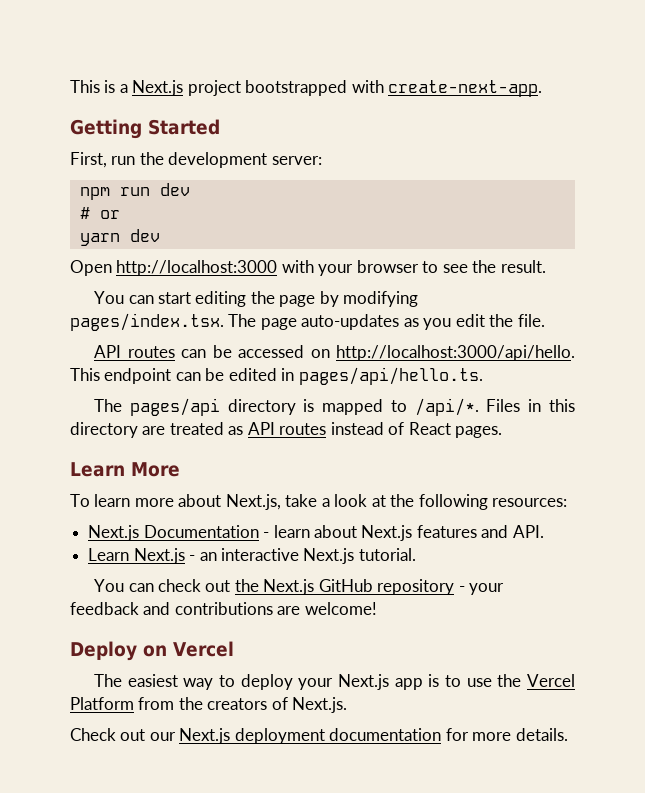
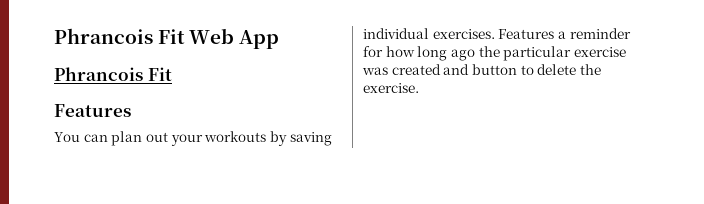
[70,80,543,97] [70,119,220,139] [70,152,322,168] [79,183,190,200] [79,207,120,219] [79,229,160,246] [70,260,546,276] [94,291,419,307] [70,313,545,331] [94,345,575,361] [70,367,483,385] [94,398,576,416] [70,422,503,438] [70,462,180,477] [70,494,568,510] [88,525,544,541] [88,548,416,564] [94,579,505,595] [70,602,377,615] [70,641,234,661] [94,674,575,690] [70,697,348,713] [70,728,568,744] This is a Next.js project bootstrapped with create-next-app. // Getting Started // First, run the development server: // npm run dev // # or // yarn dev // Open http://localhost:3000 with your browser to see the result. // You can start editing the page by modifying pages/index.tsx. The page auto-updates as you edit the file. // API routes can be accessed on http://localhost:3000/api/hello. This endpoint can be edited in pages/api/hello.ts. // The pages/api directory is mapped to /api/*. Files in this directory are treated as API routes instead of React pages. // Learn More // To learn more about Next.js, take a look at the following resources: // Next.js Documentation - learn about Next.js features and API. // Learn Next.js - an interactive Next.js tutorial. // You can check out the Next.js GitHub repository - your feedback and contributions are welcome! // Deploy on Vercel // The easiest way to deploy your Next.js app is to use the Vercel Platform from the creators of Next.js. // Check out our Next.js deployment documentation for more details. -> [54,28,280,49] [54,67,172,81] [54,104,131,117] [54,131,332,146] [363,28,631,39] [363,46,626,61] [362,64,601,75] [363,83,419,93] Phrancois Fit Web App // Phrancois Fit // Features // You can plan out your workouts by saving individual exercises. Features a reminder for how long ago the particular exercise was created and button to delete the exercise.

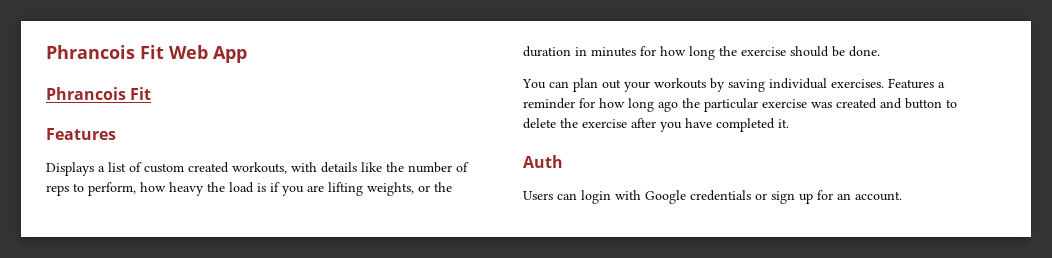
(131, 110) none -> [46,162,469,176] [46,182,452,196] [523,46,880,60] // Displays a list of custom created workouts, with details like the number of reps to perform, how heavy the load is if you are lifting weights, or the duration in minutes for how long the exercise should be done.
[363,83,419,93] exercise. -> [582,118,789,132] [523,155,563,168] [523,190,902,204] exercise after you have completed it. // Auth // Users can login with Google credentials or sign up for an account.

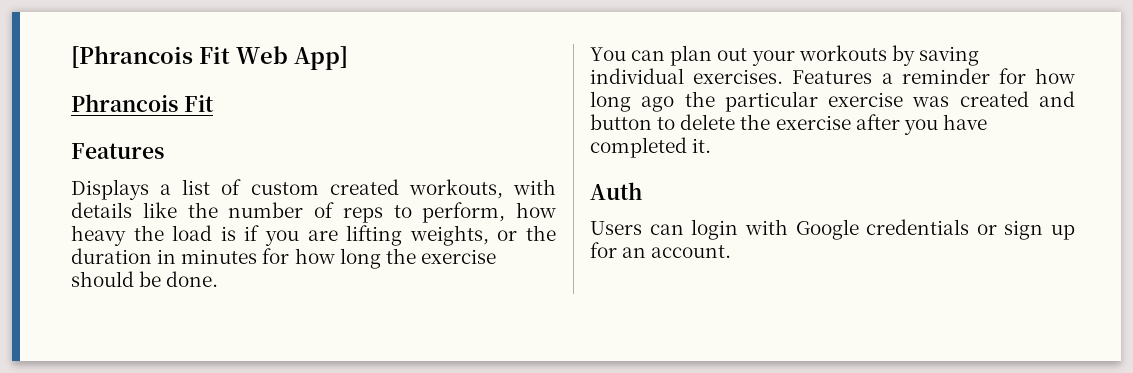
[46,45,135,59] Phrancois -> [71,46,193,68] [Phrancois
[213,46,247,63] App -> [294,46,348,70] App]

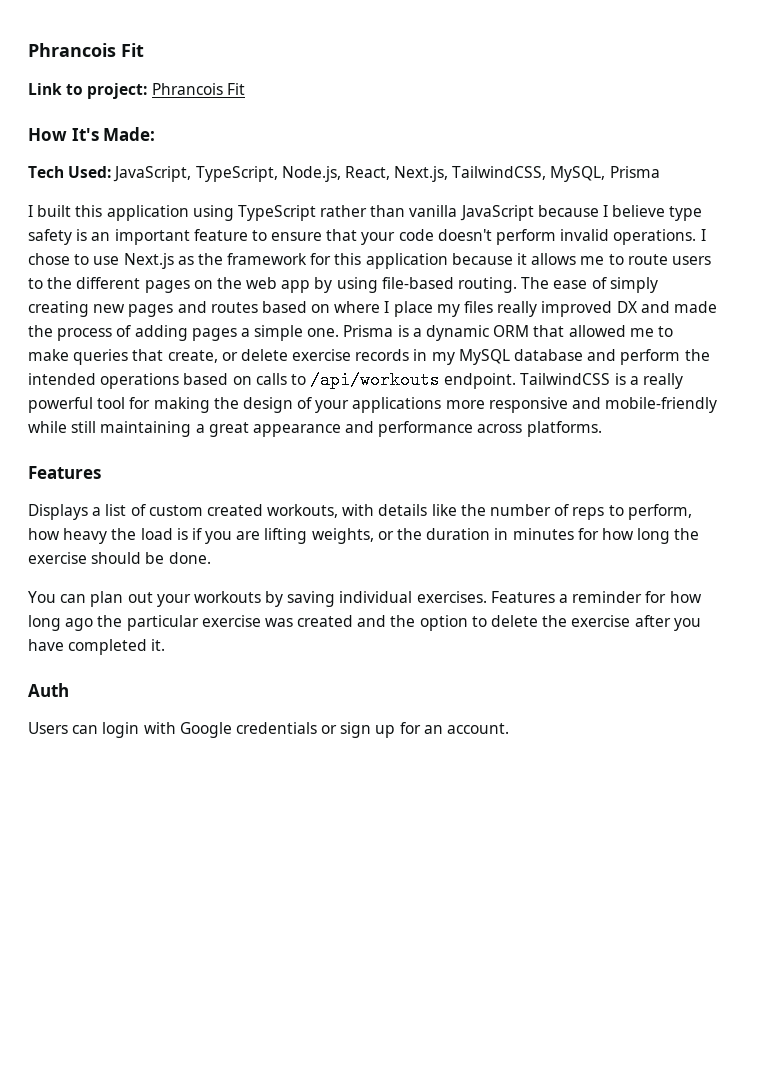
[71,46,348,70] [71,94,214,112] [Phrancois Fit Web App] // Phrancois Fit -> [28,43,144,57] [28,83,245,99] [28,127,156,141] [28,166,660,182] [28,205,703,221] [28,229,706,245] [28,253,711,269] [28,277,658,293] [28,301,717,317] [28,325,673,341] [28,349,710,365] [28,371,684,389] [28,397,718,413] [28,421,602,437] Phrancois Fit // Link to project: Phrancois Fit // How It's Made: // Tech Used: JavaScript, TypeScript, Node.js, React, Next.js, TailwindCSS, MySQL, Prisma // I built this application using TypeScript rather than vanilla JavaScript because I believe type safety is an important feature to ensure that your code doesn't perform invalid operations. I chose to use Next.js as the framework for this application because it allows me to route users to the different pages on the web app by using file-based routing. The ease of simply creating new pages and routes based on where I place my files really improved DX and made the process of adding pages a simple one. Prisma is a dynamic ORM that allowed me to make queries that create, or delete exercise records in my MySQL database and perform the intended operations based on calls to /api/workouts endpoint. TailwindCSS is a really powerful tool for making the design of your applications more responsive and mobile-friendly while still maintaining a great appearance and performance across platforms.
[590,114,652,130] button -> [390,615,468,631] the option

